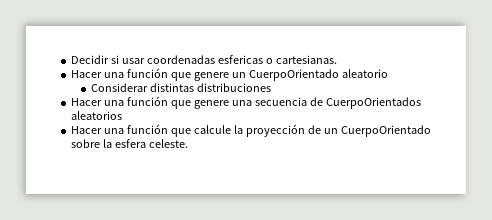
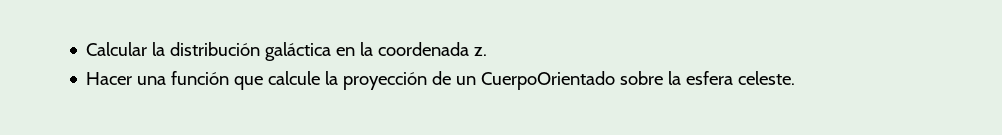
[71,55,337,64] [71,68,388,81] [90,83,271,92] [71,96,421,109] [71,111,123,120] Decidir si usar coordenadas esfericas o cartesianas. // Hacer una función que genere un CuerpoOrientado aleatorio // Considerar distintas distribuciones // Hacer una función que genere una secuencia de CuerpoOrientados aleatorios -> [86,42,488,61] Calcular la distribución galáctica en la coordenada z.

